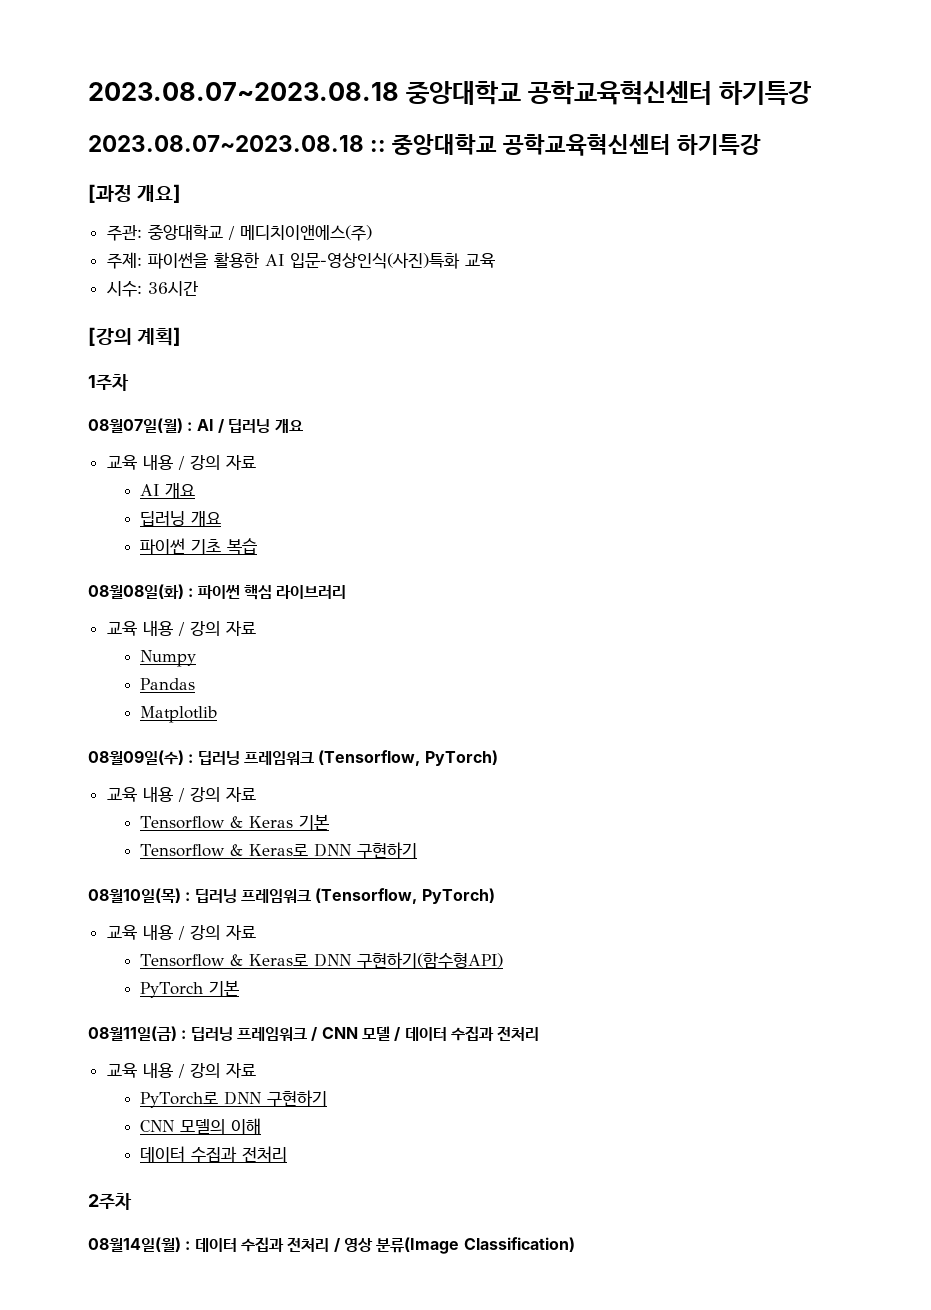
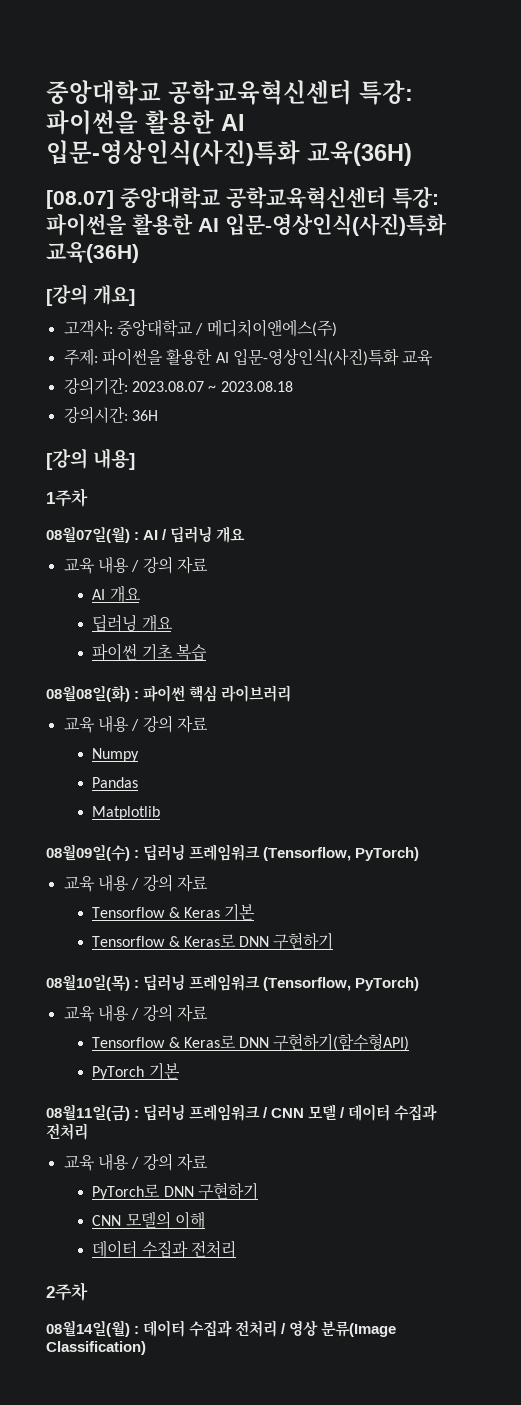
[88,81,812,105] [88,134,762,156] [88,184,132,203] 2023.08.07~2023.08.18 중앙대학교 공학교육혁신센터 하기특강 // 2023.08.07~2023.08.18 :: 중앙대학교 공학교육혁신센터 하기특강 // [과정 -> [46,80,413,105] [46,110,245,135] [46,140,412,166] [46,186,439,209] [46,213,447,236] [46,242,139,263] [46,284,88,306] 중앙대학교 공학교육혁신센터 특강: 파이썬을 활용한 AI 입문-영상인식(사진)특화 교육(36H) // [08.07] 중앙대학교 공학교육혁신센터 특강: 파이썬을 활용한 AI 입문-영상인식(사진)특화 교육(36H) // [강의
[106,225,142,241] 주관: -> [63,319,113,337] 고객사:
[106,281,198,297] [88,327,182,346] 시수: 36시간 // [강의 계획] -> [63,377,293,395] [63,406,158,424] [46,448,136,470] 강의기간: 2023.08.07 ~ 2023.08.18 // 강의시간: 36H // [강의 내용]

